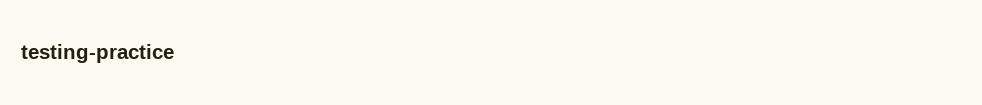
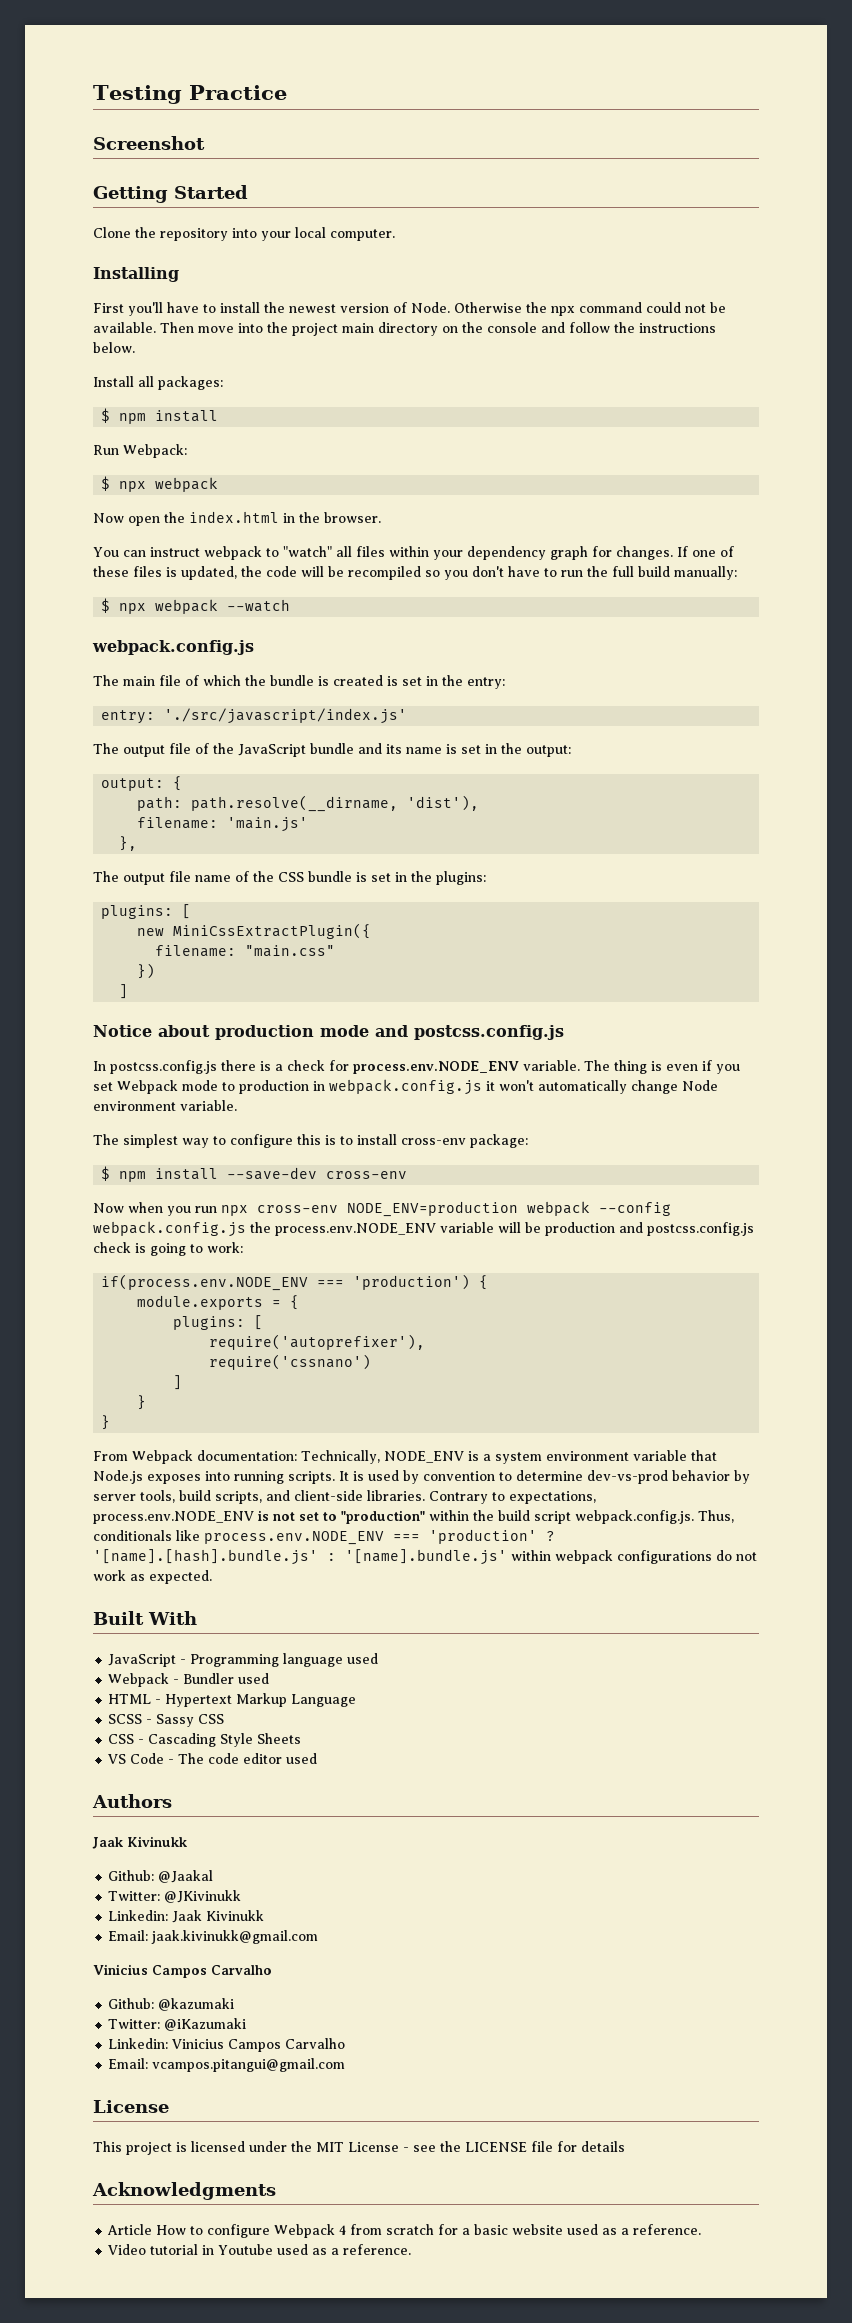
[21,44,174,63] testing-practice -> [93,85,287,104] [93,136,205,150] [93,185,248,203] [93,227,395,241] [93,267,179,282] [93,302,726,316] [93,322,716,336] [93,342,135,353] [93,376,223,390] [101,408,219,424] [93,444,187,458] [101,476,219,492] [93,511,381,526] [93,546,734,560] [93,566,737,580] [101,598,291,614] [92,640,254,655] [93,675,505,689] [101,708,408,724] [93,743,571,757] [101,776,183,791] [137,795,480,812] [137,817,309,832] [119,836,138,851] [93,871,486,885] [101,904,192,919] [137,923,372,939] [155,945,336,957] [137,963,156,979] [119,984,129,999] [93,1025,564,1040] [93,1060,740,1074] [93,1079,718,1095] [93,1100,237,1111] [93,1134,528,1148] [101,1166,408,1182] [93,1201,671,1217] [93,1221,754,1237] [93,1242,243,1256] [101,1274,489,1291] [137,1295,300,1310] [173,1315,264,1330] [209,1334,426,1350] [209,1354,372,1370] [173,1375,183,1390] [137,1395,147,1410] [101,1415,111,1430] [93,1450,717,1464] [93,1470,750,1484] [93,1490,596,1504] [93,1510,734,1524] [93,1529,555,1545] [93,1549,757,1565] [93,1570,212,1584] [93,1611,197,1625] [108,1653,379,1667] [108,1673,270,1687] [108,1693,357,1707] [108,1714,225,1727] [108,1733,302,1747] [108,1753,318,1764] [92,1794,172,1808] [92,1836,188,1849] [108,1870,214,1883] [108,1890,242,1903] [108,1910,265,1923] [108,1930,319,1944] [93,1964,272,1978] [108,1998,235,2011] [108,2018,247,2031] [108,2038,346,2052] [108,2058,346,2072] [93,2100,169,2113] [93,2141,625,2155] [92,2182,276,2200] [107,2224,702,2238] [108,2244,412,2255] Testing Practice // Screenshot // Getting Started // Clone the repository into your local computer. // Installing // First you'll have to install the newest version of Node. Otherwise the npx command could not be available. Then move into the project main directory on the console and follow the instructions below. // Install all packages: // $ npm install // Run Webpack: // $ npx webpack // Now open the index.html in the browser. // You can instruct webpack to "watch" all files within your dependency graph for changes. If one of these files is updated, the code will be recompiled so you don't have to run the full build manually: // $ npx webpack --watch // webpack.config.js // The main file of which the bundle is created is set in the entry: // entry: './src/javascript/index.js' // The output file of the JavaScript bundle and its name is set in the output: // output: { // path: path.resolve(__dirname, 'dist'), // filename: 'main.js' // }, // The output file name of the CSS bundle is set in the plugins: // plugins: [ // new MiniCssExtractPlugin({ // filename: "main.css" // }) // ] // Notice about production mode and postcss.config.js // In postcss.config.js there is a check for process.env.NODE_ENV variable. The thing is even if you set Webpack mode to production in webpack.config.js it won't automatically change Node environment variable. // The simplest way to configure this is to install cross-env package: // $ npm install --save-dev cross-env // Now when you run npx cross-env NODE_ENV=production webpack --config webpack.config.js the process.env.NODE_ENV variable will be production and postcss.config.js check is going to work: // if(process.env.NODE_ENV === 'production') { // module.exports = { // plugins: [ // require('autoprefixer'), // require('cssnano') // ] // } // } // From Webpack documentation: Technically, NODE_ENV is a system environment variable that Node.js exposes into running scripts. It is used by convention to determine dev-vs-prod behavior by server tools, build scripts, and client-side libraries. Contrary to expectations, process.env.NODE_ENV is not set to "production" within the build script webpack.config.js. Thus, conditionals like process.env.NODE_ENV === 'production' ? '[name].[hash].bundle.js' : '[name].bundle.js' within webpack configurations do not work as expected. // Built With // JavaScript - Programming language used // Webpack - Bundler used // HTML - Hypertext Markup Language // SCSS - Sassy CSS // CSS - Cascading Style Sheets // VS Code - The code editor used // Authors // Jaak Kivinukk // Github: @Jaakal // Twitter: @JKivinukk // Linkedin: Jaak Kivinukk // Email: jaak.kivinukk@gmail.com // Vinicius Campos Carvalho // Github: @kazumaki // Twitter: @iKazumaki // Linkedin: Vinicius Campos Carvalho // Email: vcampos.pitangui@gmail.com // License // This project is licensed under the MIT License - see the LICENSE file for details // Acknowledgments // Article How to configure Webpack 4 from scratch for a basic website used as a reference. // Video tutorial in Youtube used as a reference.

